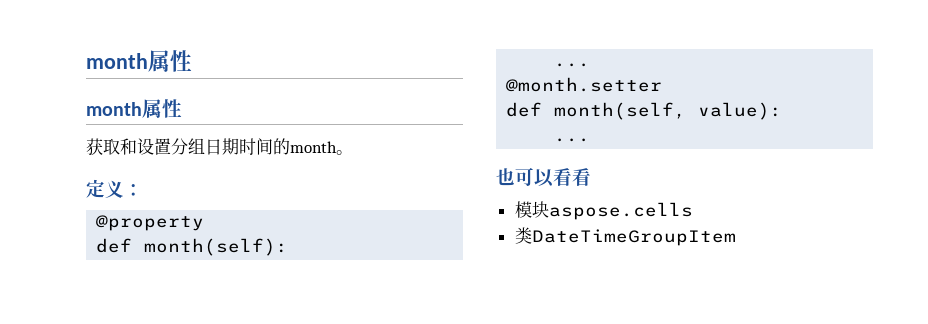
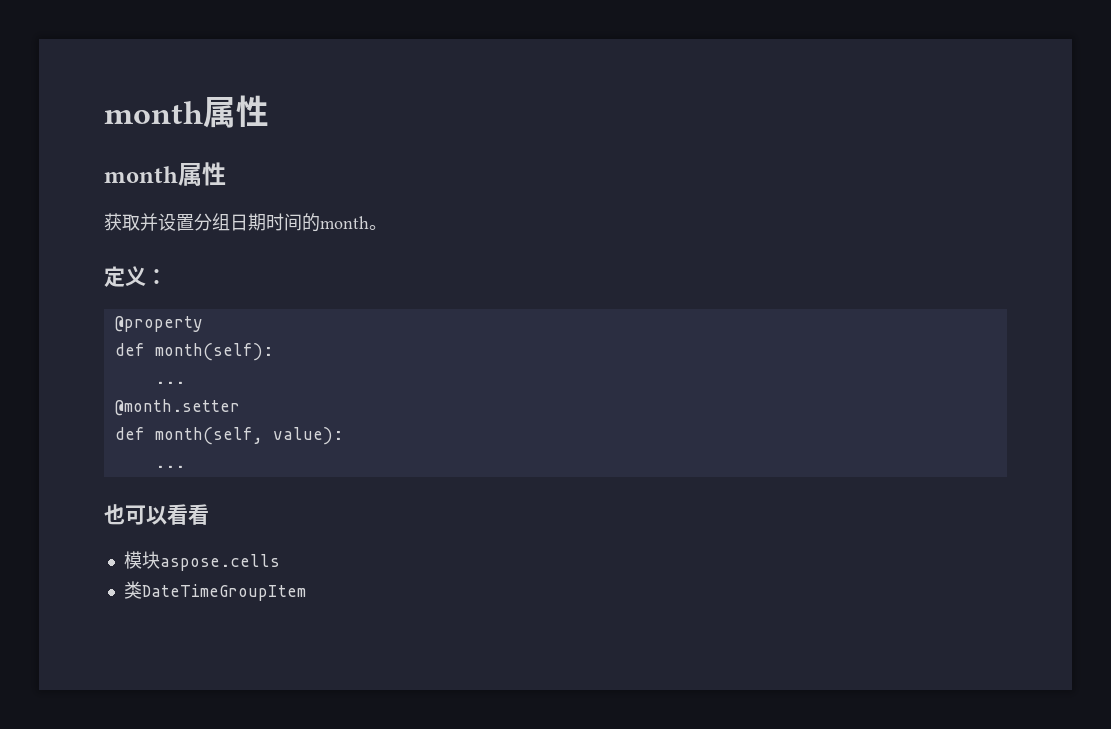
[120,138,137,155] 和 -> [140,213,158,231] 并

